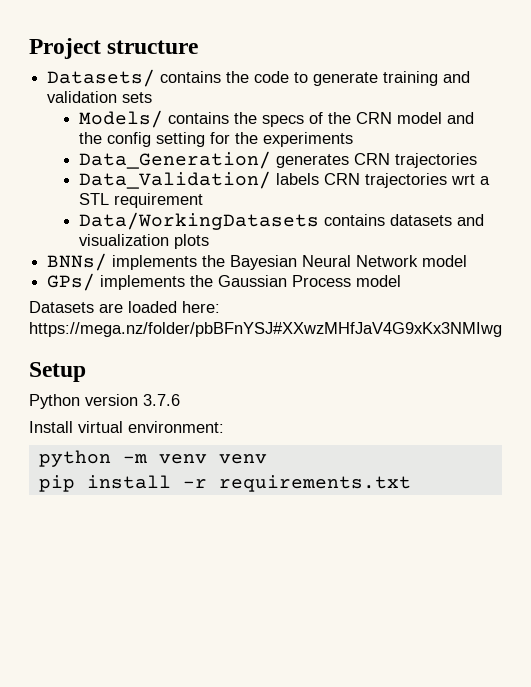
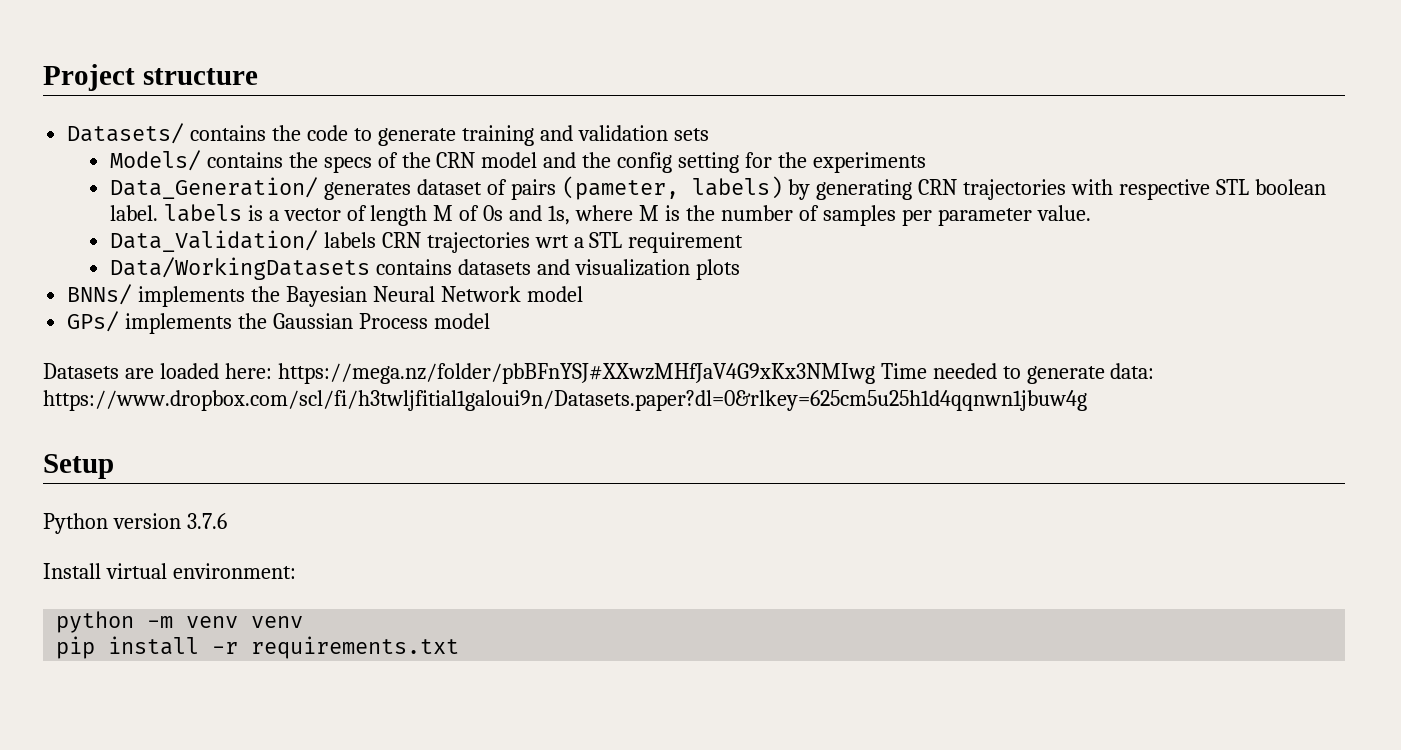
[354,153,478,168] CRN trajectories -> [416,176,1327,200] [109,204,1091,226] dataset of pairs (pameter, labels) by generating CRN trajectories with respective STL boolean label. labels is a vector of length M of 0s and 1s, where M is the number of samples per parameter value.
(502, 329) none -> [880,363,1155,384] [43,390,1087,411] Time needed to generate data: https://www.dropbox.com/scl/fi/h3twljfitial1galoui9n/Datasets.paper?dl=0&rlkey=625cm5u25h1d4qqnwn1jbuw4g

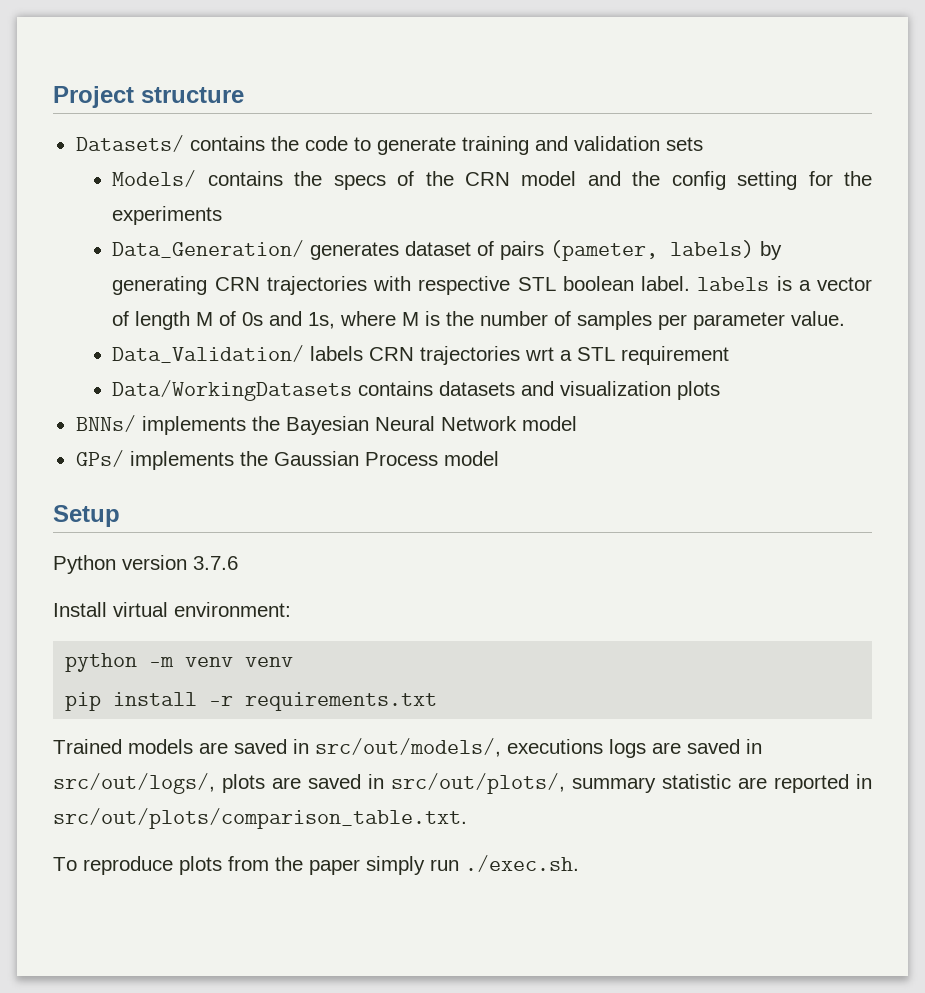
[43,363,1155,384] [43,390,1087,411] // Datasets are loaded here: https://mega.nz/folder/pbBFnYSJ#XXwzMHfJaV4G9xKx3NMIwg Time needed to generate data: https://www.dropbox.com/scl/fi/h3twljfitial1galoui9n/Datasets.paper?dl=0&rlkey=625cm5u25h1d4qqnwn1jbuw4g -> (499, 458) none
(460, 647) none -> [53,738,762,758] [53,773,872,794] [53,808,467,829] [53,855,579,875] // Trained models are saved in src/out/models/, executions logs are saved in src/out/logs/, plots are saved in src/out/plots/, summary statistic are reported in src/out/plots/comparison_table.txt. // To reproduce plots from the paper simply run ./exec.sh.

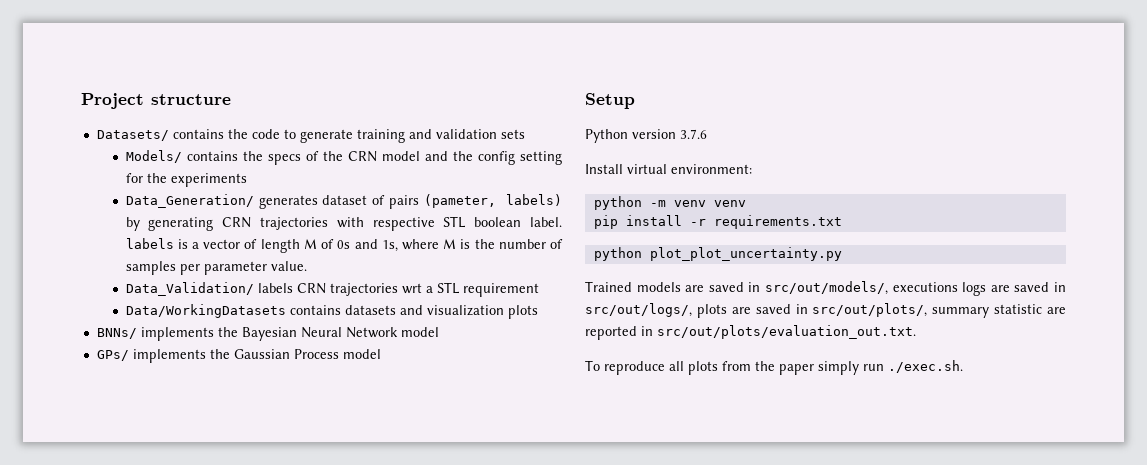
(438, 701) none -> [593,247,842,261] // python plot_plot_uncertainty.py
[53,808,467,829] src/out/plots/comparison_table.txt. -> [657,325,916,339] src/out/plots/evaluation_out.txt.
(173, 865) none -> [669,361,684,371] all

